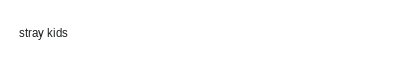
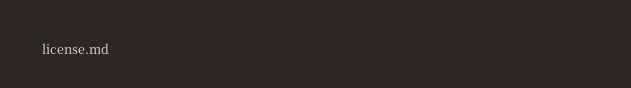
[19,28,69,40] stray kids -> [42,43,109,54] license.md

